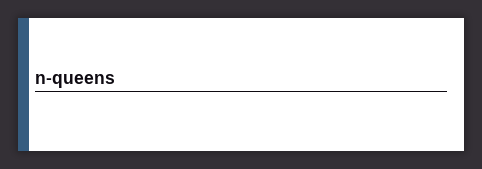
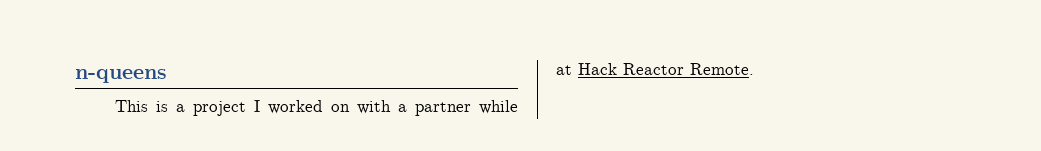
(115, 81) none -> [114,100,519,116] [556,63,754,75] // This is a project I worked on with a partner while at Hack Reactor Remote.

